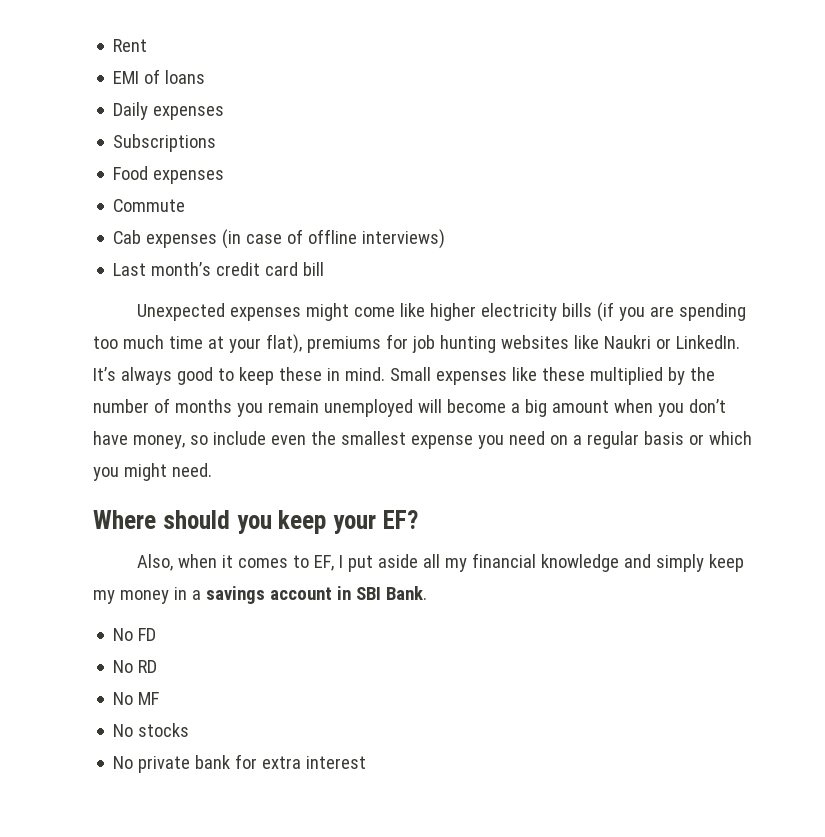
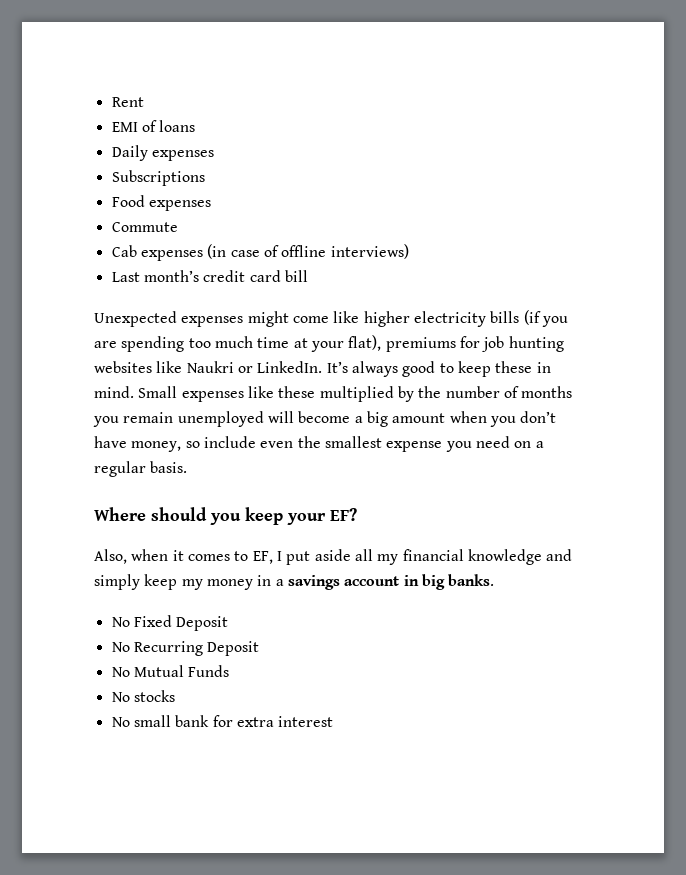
[643,431,752,445] [93,463,212,481] basis or which you might need. -> [150,461,188,473] basis.
[355,586,427,600] [113,628,157,641] [113,660,158,673] [113,692,160,705] SBI Bank. // No FD // No RD // No MF -> [421,574,495,590] [111,615,229,631] [111,641,260,656] [111,665,230,677] big banks. // No Fixed Deposit // No Recurring Deposit // No Mutual Funds
[138,756,191,773] private -> [133,715,171,727] small

